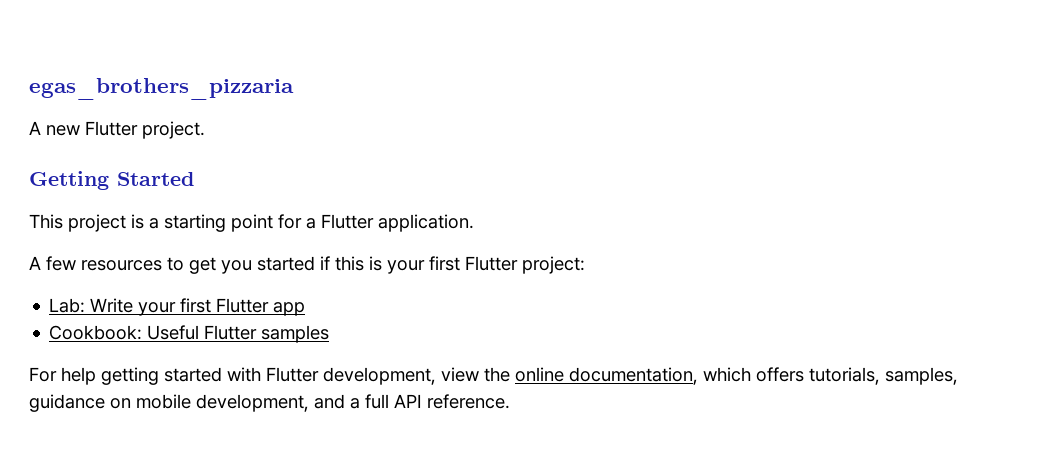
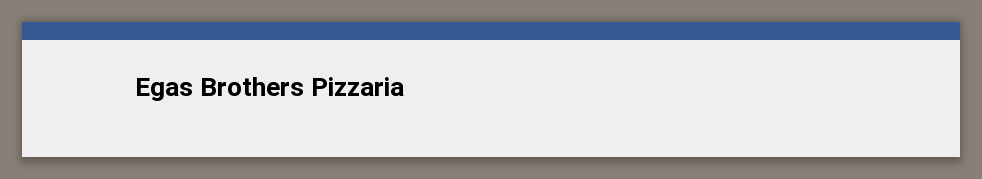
[29,78,294,100] [29,121,205,139] [29,171,194,190] [29,214,474,232] [29,256,585,274] [49,298,306,316] [49,325,330,343] [29,367,958,385] [29,394,510,412] egas_brothers_pizzaria // A new Flutter project. // Getting Started // This project is a starting point for a Flutter application. // A few resources to get you started if this is your first Flutter project: // Lab: Write your first Flutter app // Cookbook: Useful Flutter samples // For help getting started with Flutter development, view the online documentation, which offers tutorials, samples, guidance on mobile development, and a full API reference. -> [135,77,405,101] Egas Brothers Pizzaria

